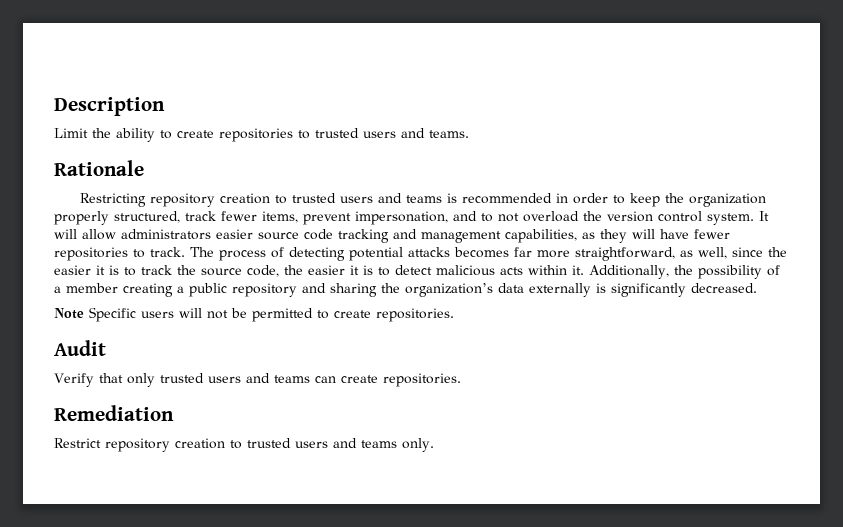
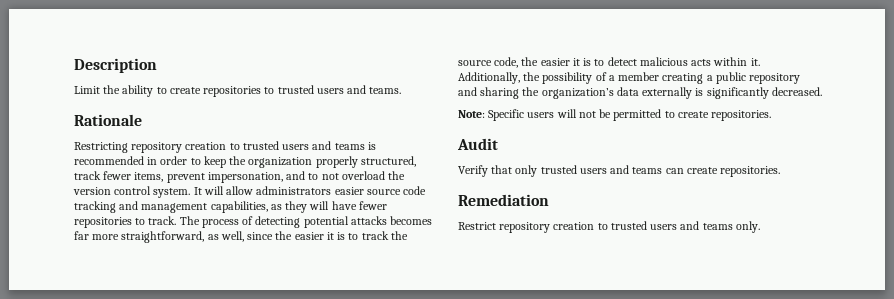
[54,308,84,319] Note -> [458,110,485,118] Note:

